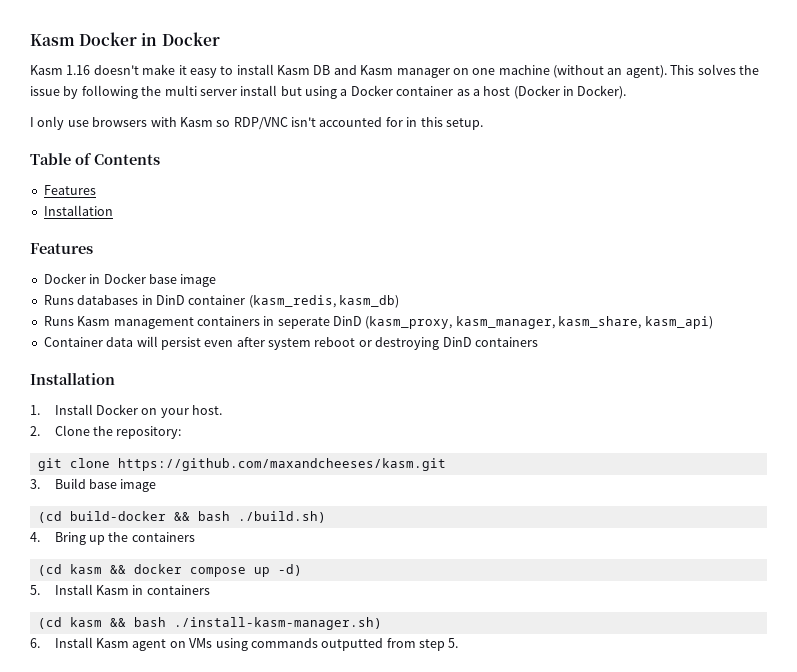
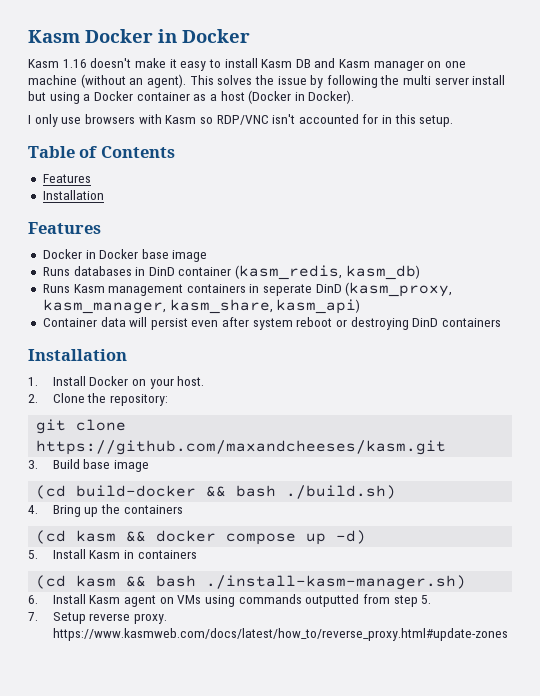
(459, 643) none -> [28,612,167,624] [52,628,508,641] // 7. Setup reverse proxy. https://www.kasmweb.com/docs/latest/how_to/reverse_proxy.html#update-zones

